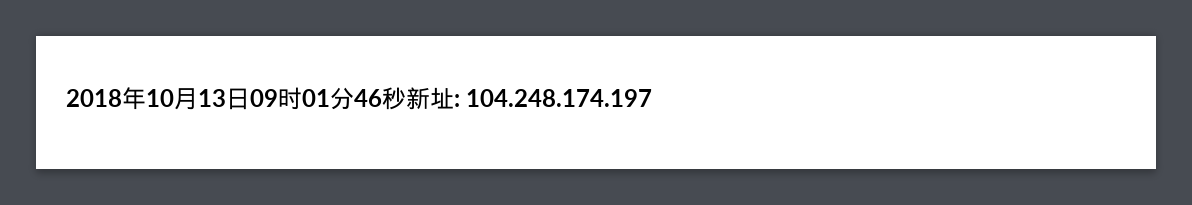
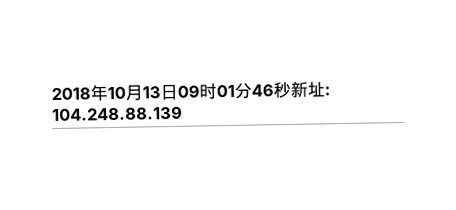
[466,89,653,107] 104.248.174.197 -> [52,105,183,122] 104.248.88.139

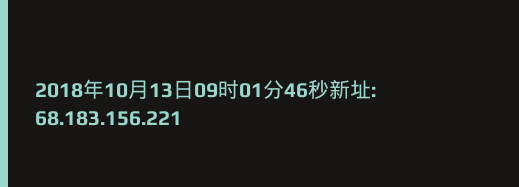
[52,105,183,122] 104.248.88.139 -> [35,111,182,126] 68.183.156.221

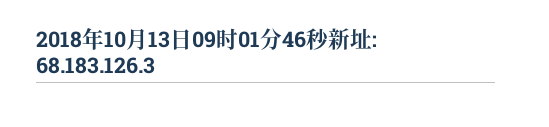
[35,111,182,126] 68.183.156.221 -> [36,57,155,74] 68.183.126.3

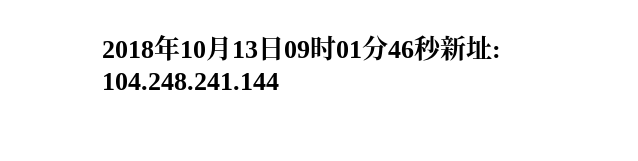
[36,57,155,74] 68.183.126.3 -> [102,73,279,90] 104.248.241.144

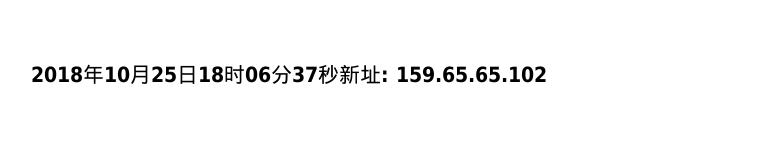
[232,35,414,61] 13日09时01分46 -> [151,65,318,84] 25日18时06分37
[102,73,279,90] 104.248.241.144 -> [396,66,547,83] 159.65.65.102

